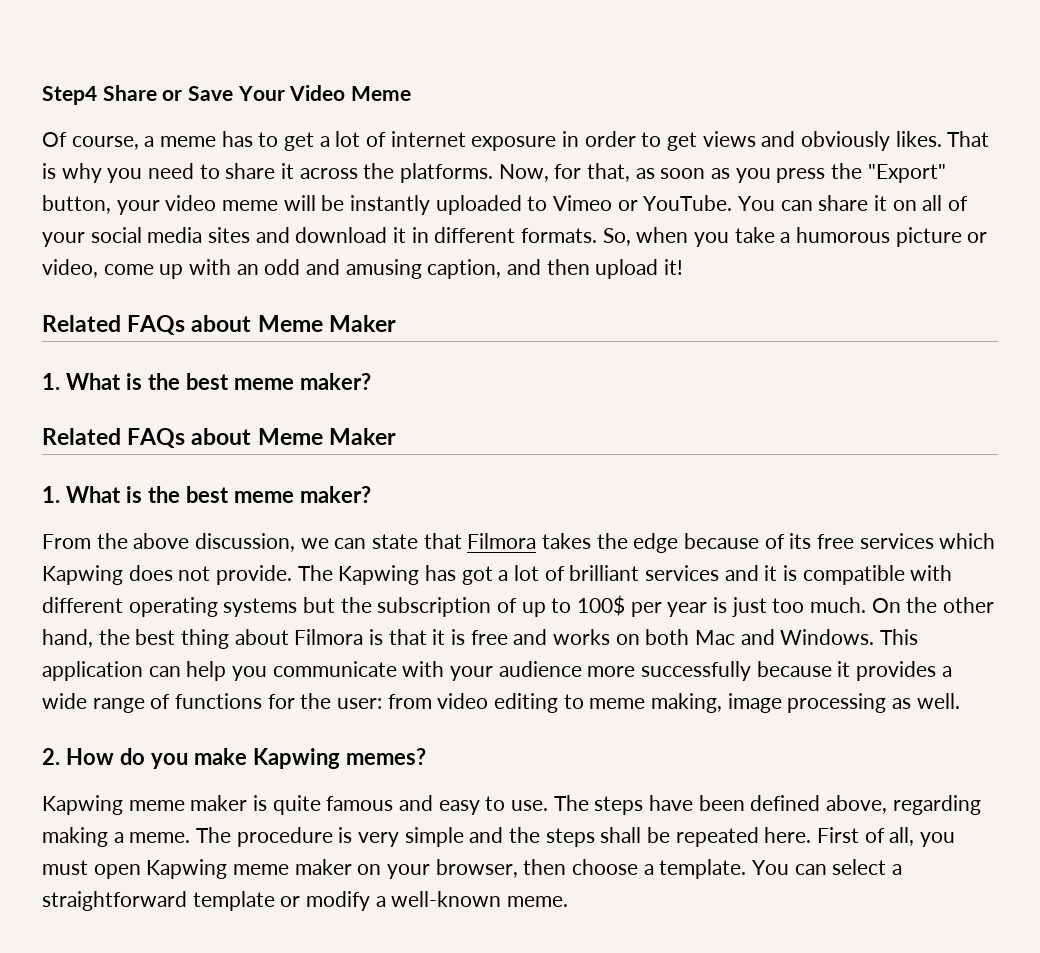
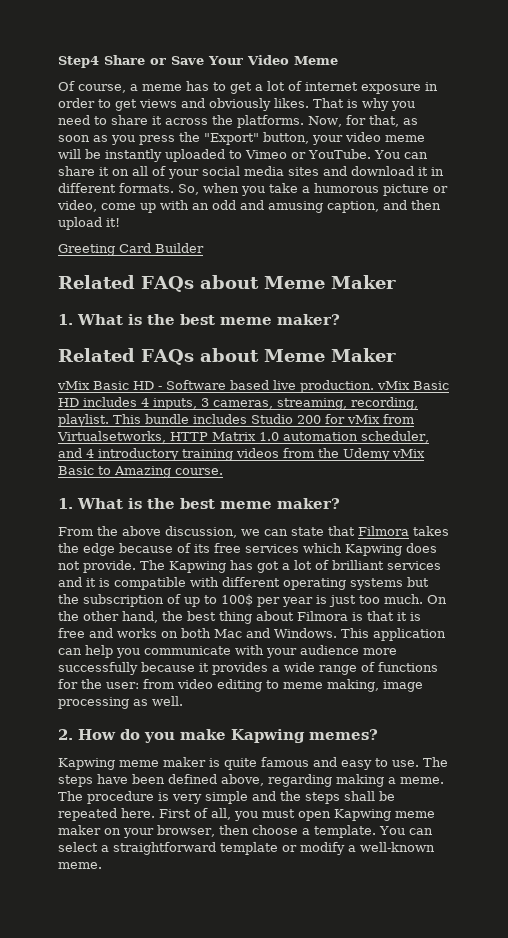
(684, 267) none -> [58,243,204,256] // Greeting Card Builder
(396, 436) none -> [57,380,449,393] [58,397,418,410] [58,414,414,427] [57,431,429,443] [58,448,425,461] [58,466,223,478] // vMix Basic HD - Software based live production. vMix Basic HD includes 4 inputs, 3 cameras, streaming, recording, playlist. This bundle includes Studio 200 for vMix from Virtualsetworks, HTTP Matrix 1.0 automation scheduler, and 4 introductory training videos from the Udemy vMix Basic to Amazing course.

